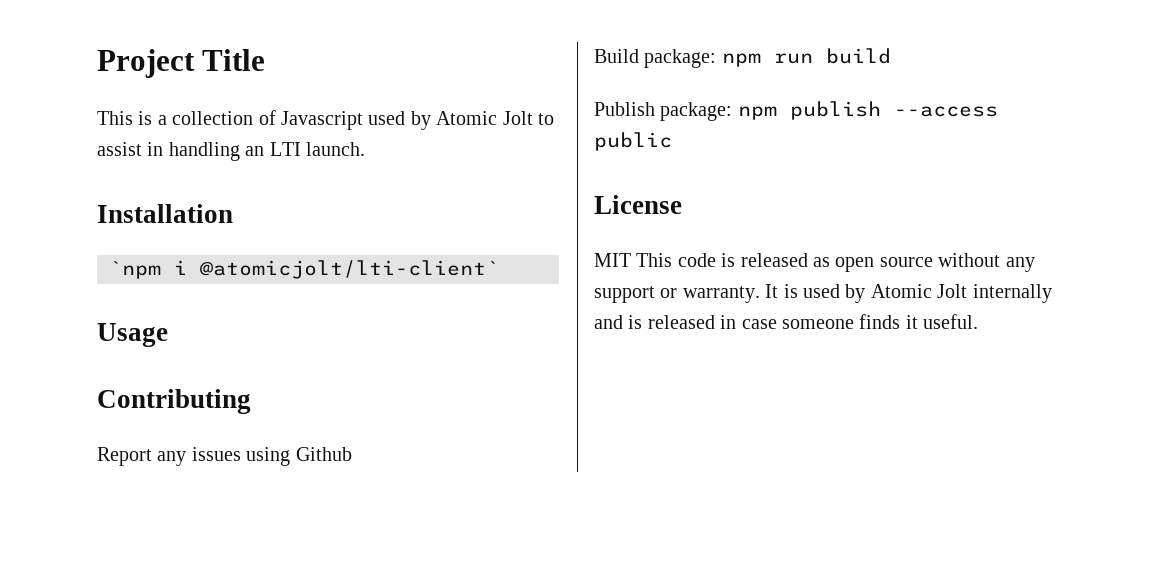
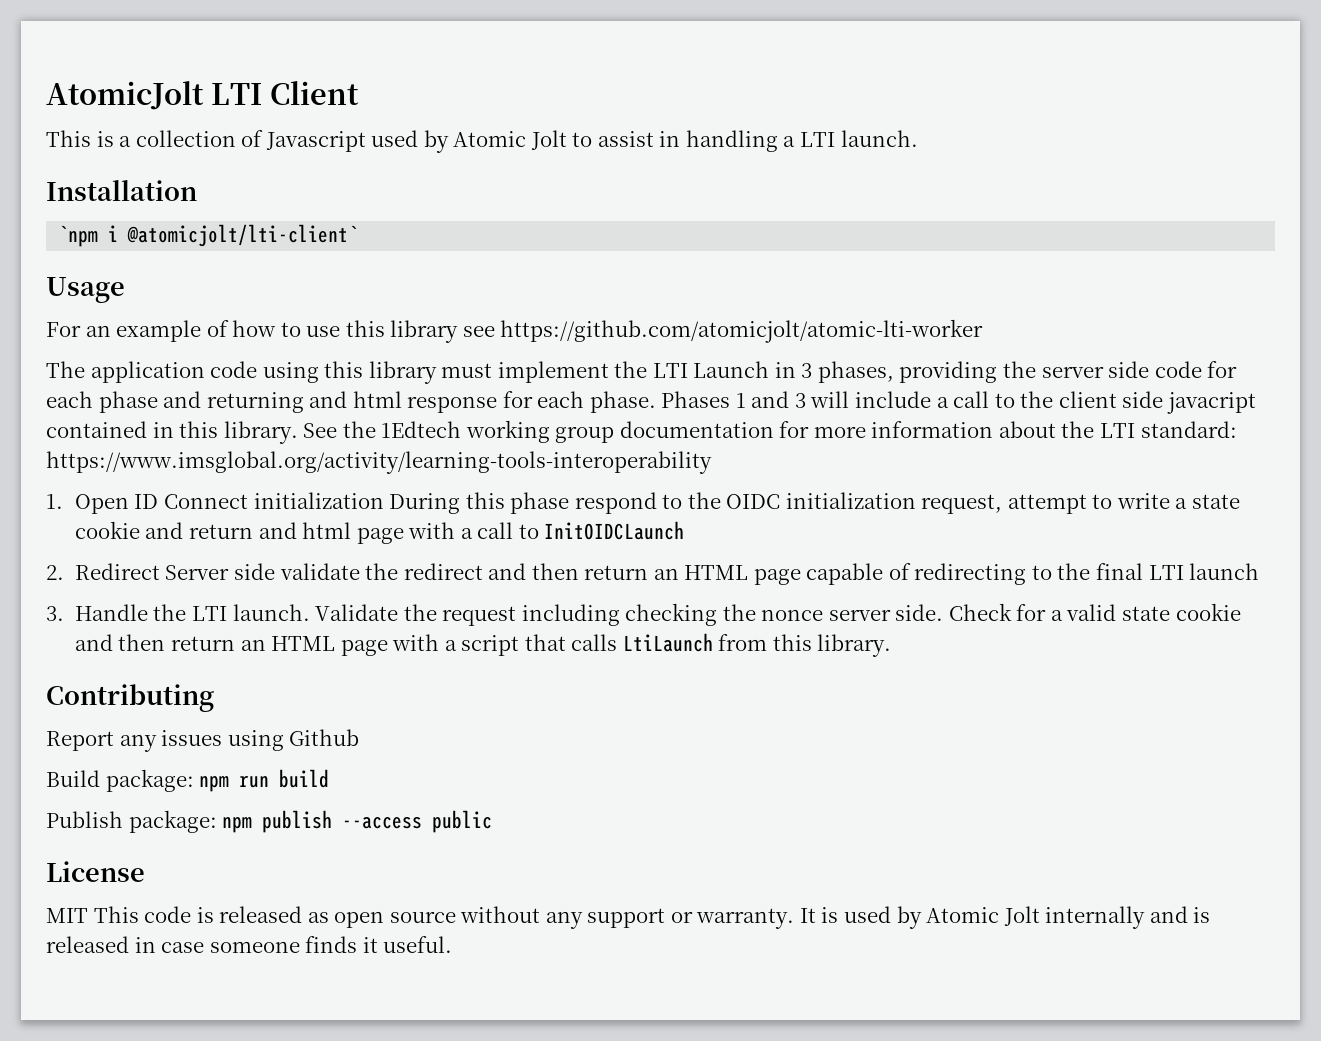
[97,49,266,78] Project Title -> [46,81,359,110] AtomicJolt LTI Client
[245,146,265,156] an -> [783,136,796,147] a
(168, 335) none -> [46,319,984,343] [46,361,1238,384] [46,391,1256,414] [46,420,1237,444] [46,451,712,474] [46,492,1241,514] [74,521,685,544] [46,563,1260,585] [46,603,1241,626] [74,633,892,657] // For an example of how to use this library see https://github.com/atomicjolt/atomic-lti-worker // The application code using this library must implement the LTI Launch in 3 phases, providing the server side code for each phase and returning and html response for each phase. Phases 1 and 3 will include a call to the client side javacript contained in this library. See the 1Edtech working group documentation for more information about the LTI standard: https://www.imsglobal.org/activity/learning-tools-interoperability // 1. Open ID Connect initialization During this phase respond to the OIDC initialization request, attempt to write a state cookie and return and html page with a call to InitOIDCLaunch // 2. Redirect Server side validate the redirect and then return an HTML page capable of redirecting to the final LTI launch // 3. Handle the LTI launch. Validate the request including checking the nonce server side. Check for a valid state cookie and then return an HTML page with a script that calls LtiLaunch from this library.

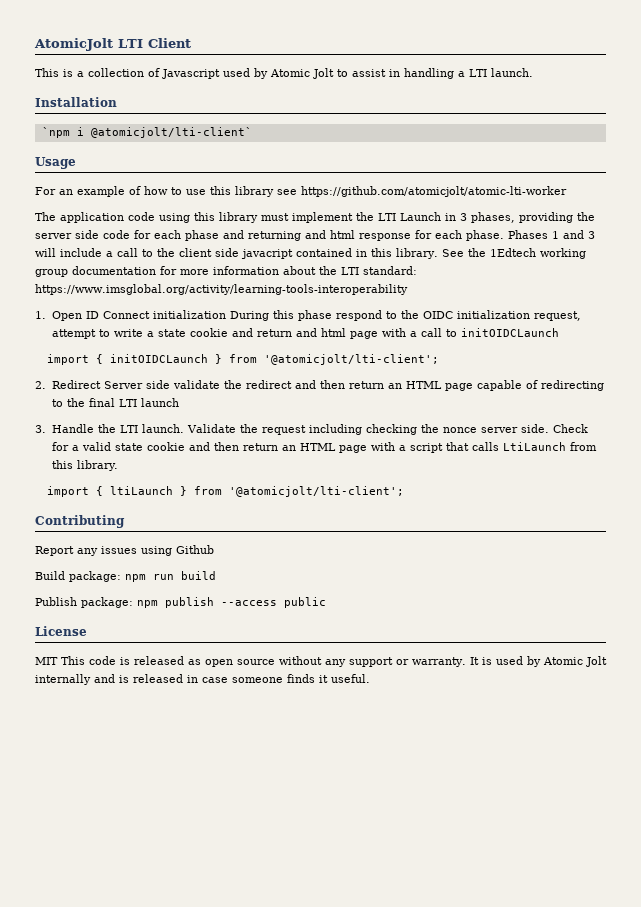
[544,521,685,540] InitOIDCLaunch -> [460,328,559,337] [47,354,440,365] initOIDCLaunch // import { initOIDCLaunch } from '@atomicjolt/lti-client';
(892, 645) none -> [47,486,405,497] // import { ltiLaunch } from '@atomicjolt/lti-client';

